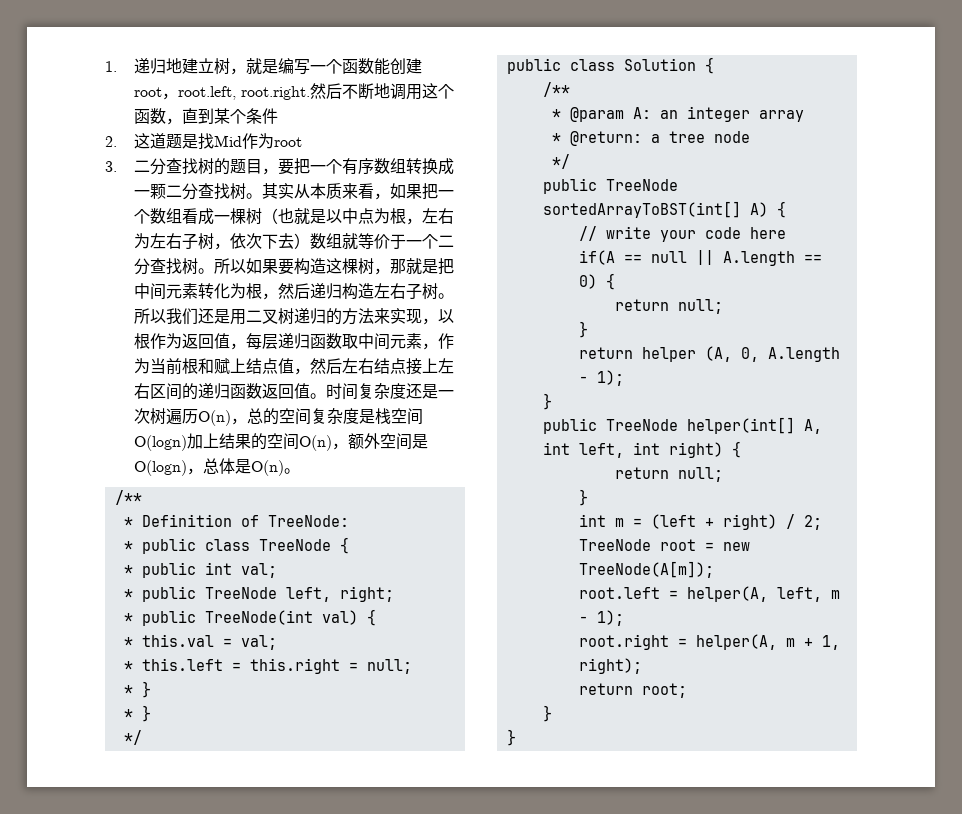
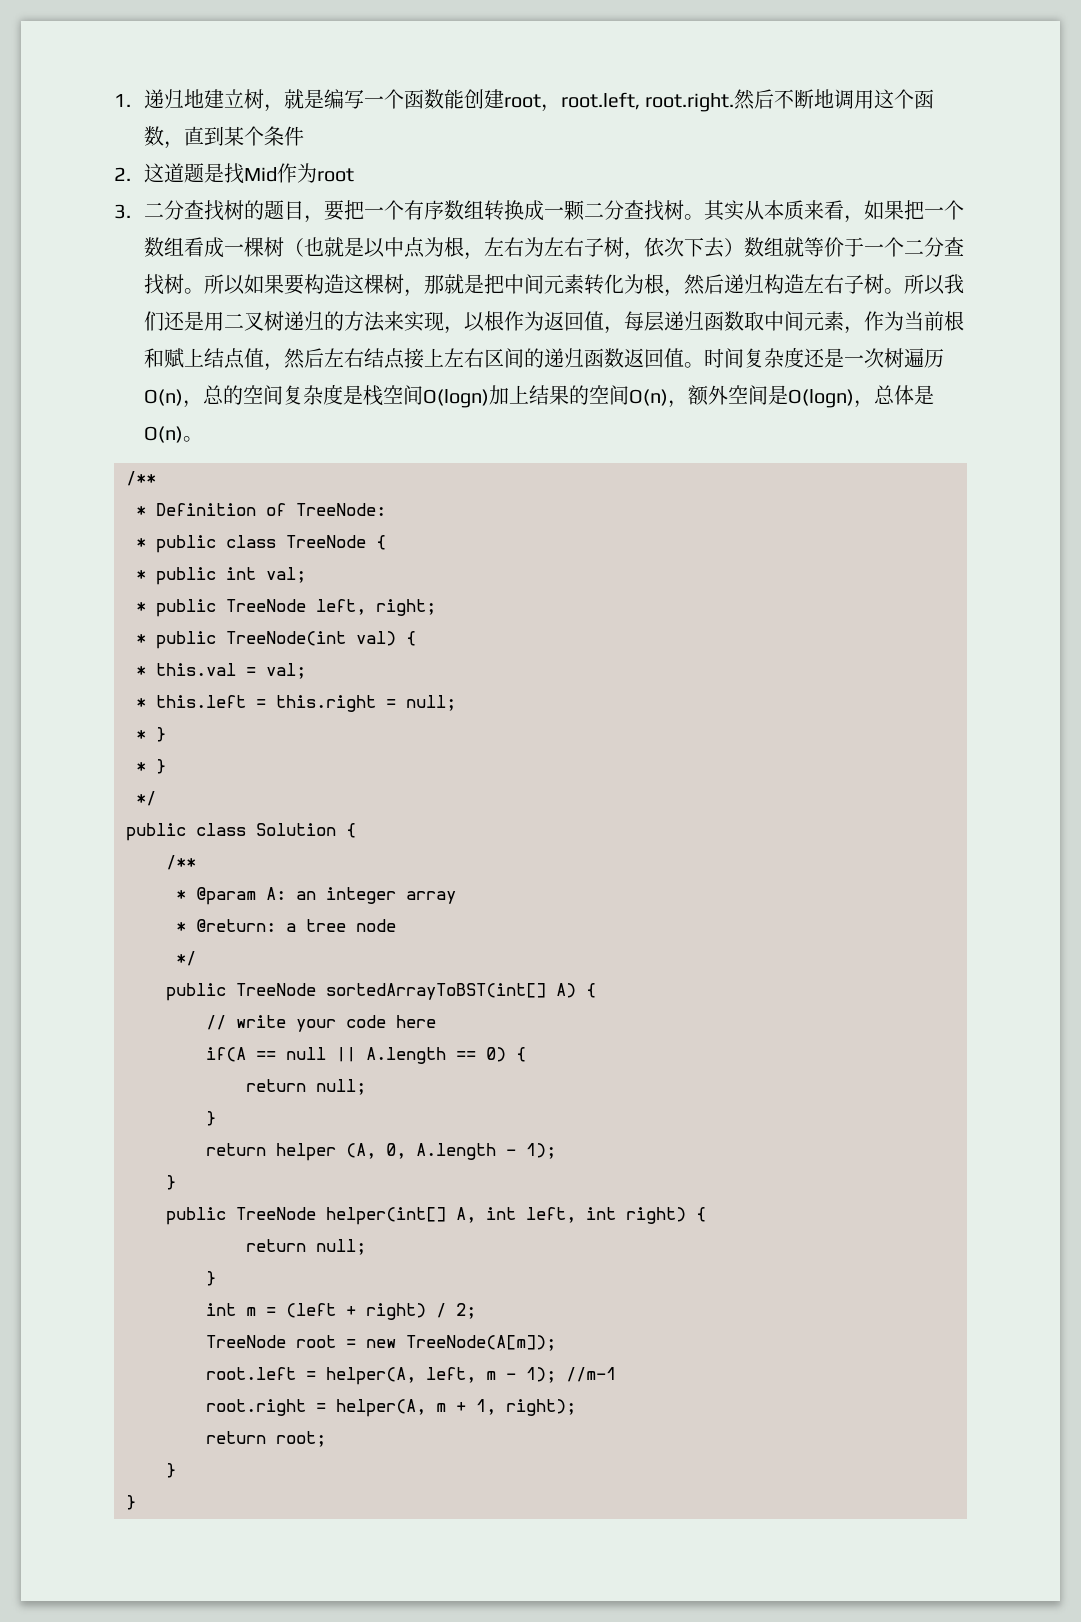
(624, 618) none -> [566,1367,616,1382] //m-1

